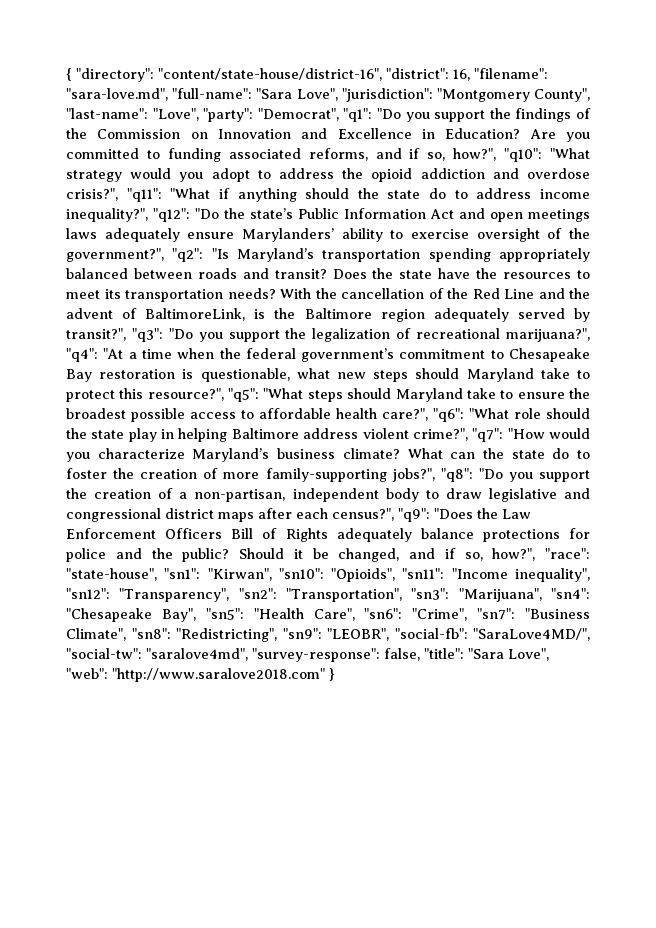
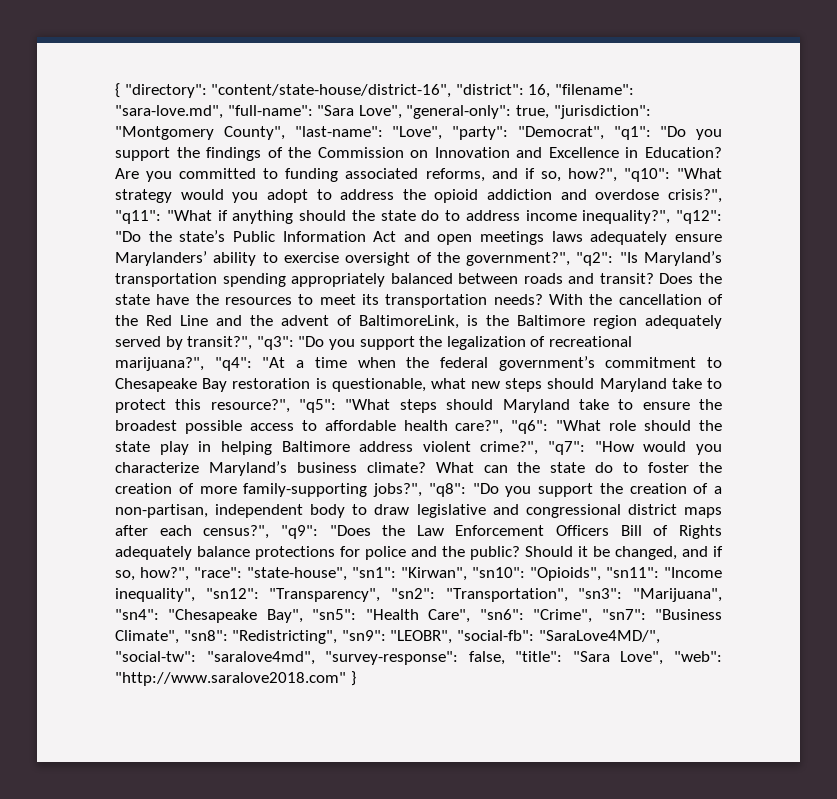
(338, 94) none -> [406,105,549,119] "general-only": true,

